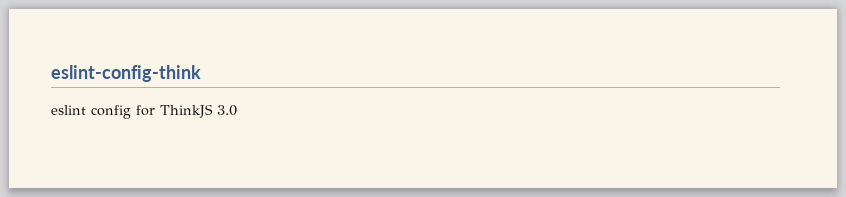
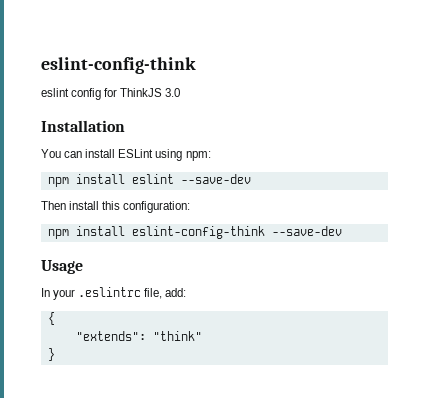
(237, 110) none -> [41,120,125,132] [41,149,211,161] [47,174,251,187] [41,201,191,213] [47,226,342,239] [41,260,83,274] [41,287,187,300] [47,312,55,325] [75,331,202,341] [47,348,55,361] // Installation // You can install ESLint using npm: // npm install eslint --save-dev // Then install this configuration: // npm install eslint-config-think --save-dev // Usage // In your .eslintrc file, add: // { // "extends": "think" // }

